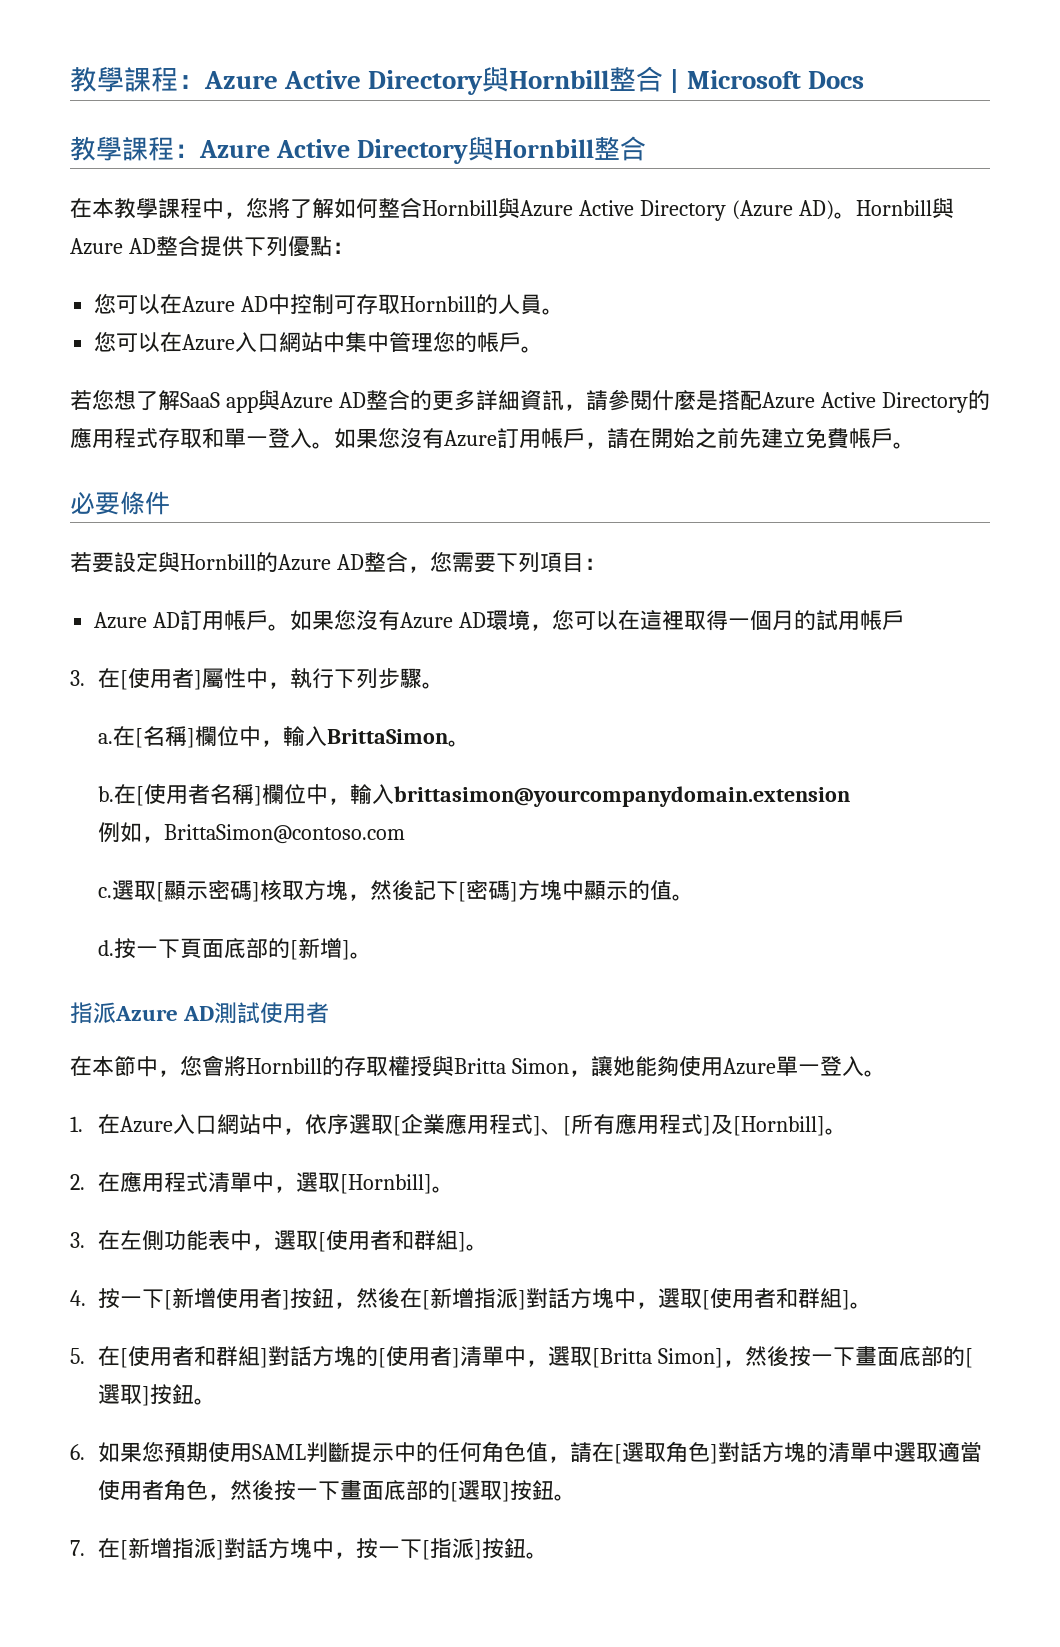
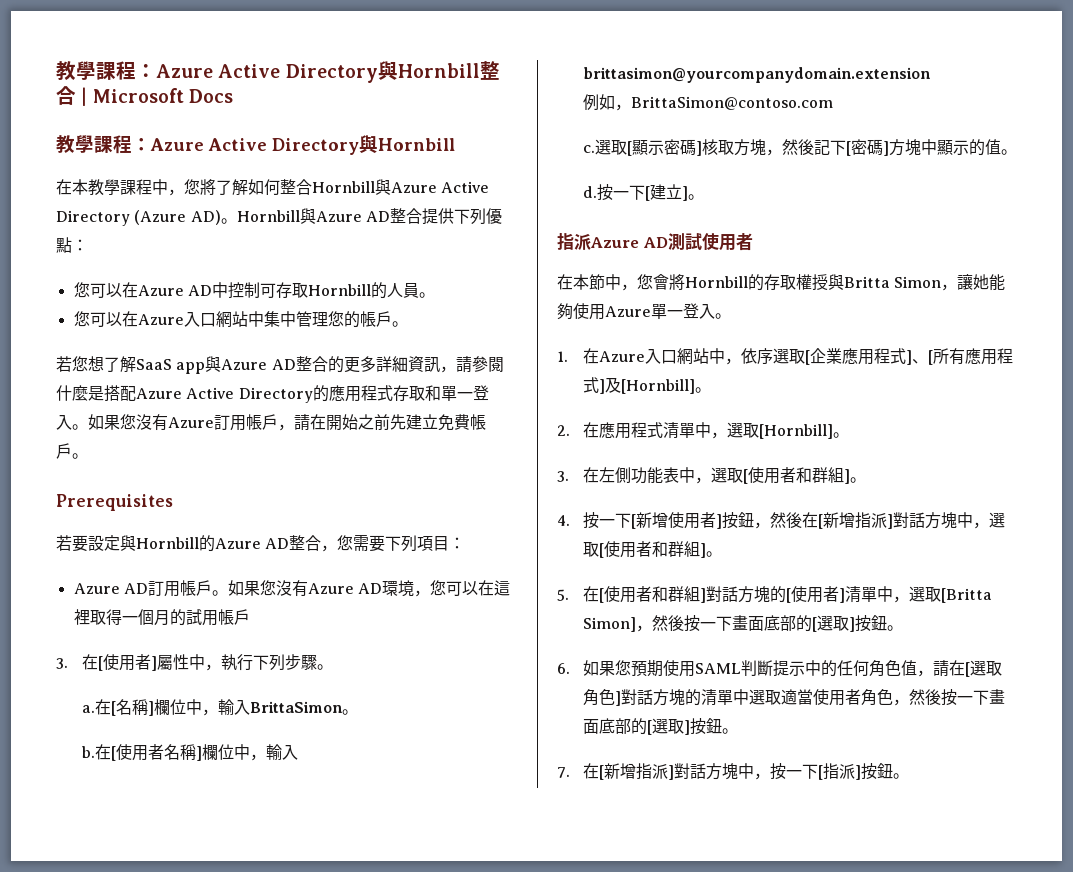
[593,136,646,161] 整合 -> (455, 144) none
[70,491,170,515] 必要條件 -> [56,494,173,511] Prerequisites
[179,938,342,960] 頁面底部的[新增 -> [644,184,682,201] [建立

